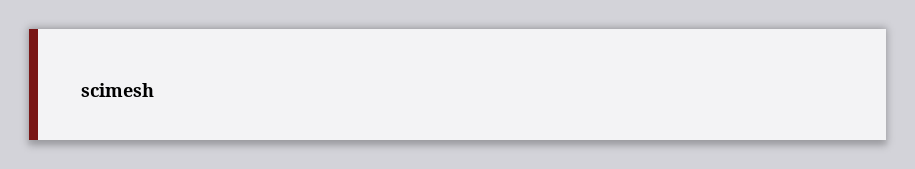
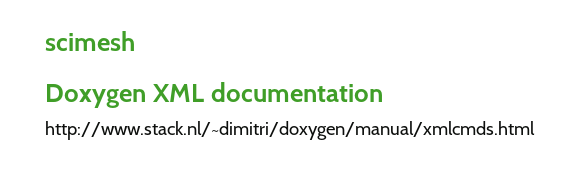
(154, 90) none -> [45,82,384,108] [45,121,535,140] // Doxygen XML documentation // http://www.stack.nl/~dimitri/doxygen/manual/xmlcmds.html

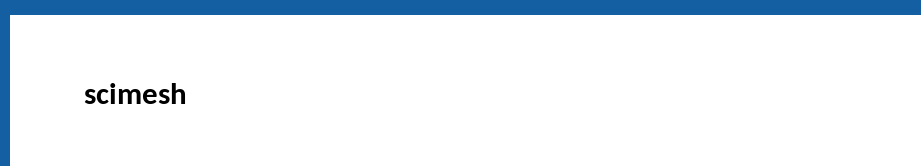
[45,82,384,108] [45,121,535,140] // Doxygen XML documentation // http://www.stack.nl/~dimitri/doxygen/manual/xmlcmds.html -> (187, 93) none

